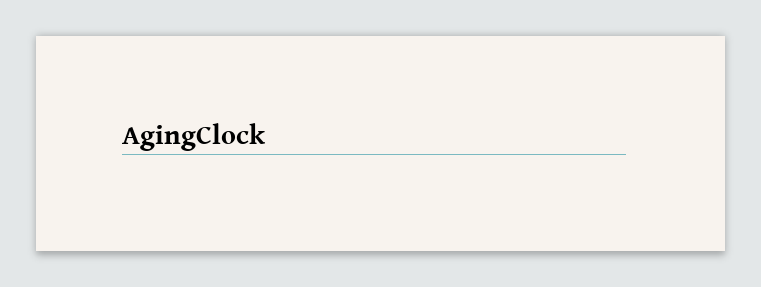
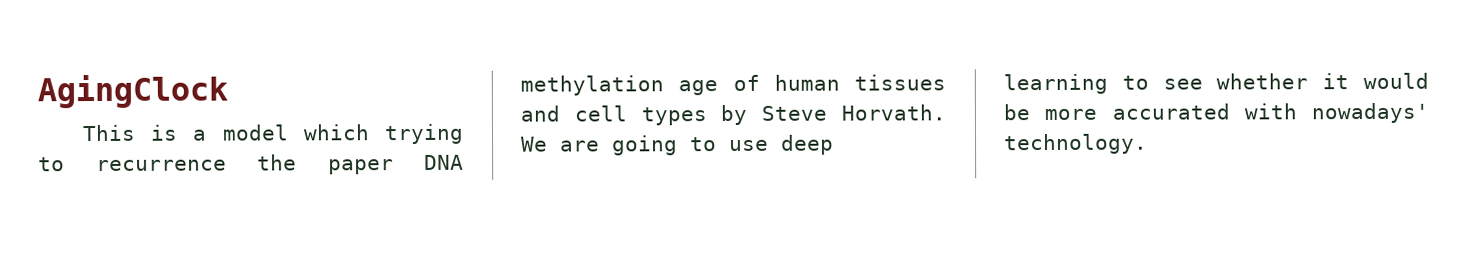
(266, 137) none -> [82,123,464,145] [38,154,464,175] [520,74,946,96] [520,104,946,126] [521,134,834,156] [1003,72,1429,95] [1003,102,1429,124] [1004,133,1148,155] // This is a model which trying to recurrence the paper DNA methylation age of human tissues and cell types by Steve Horvath. We are going to use deep learning to see whether it would be more accurated with nowadays' technology.

